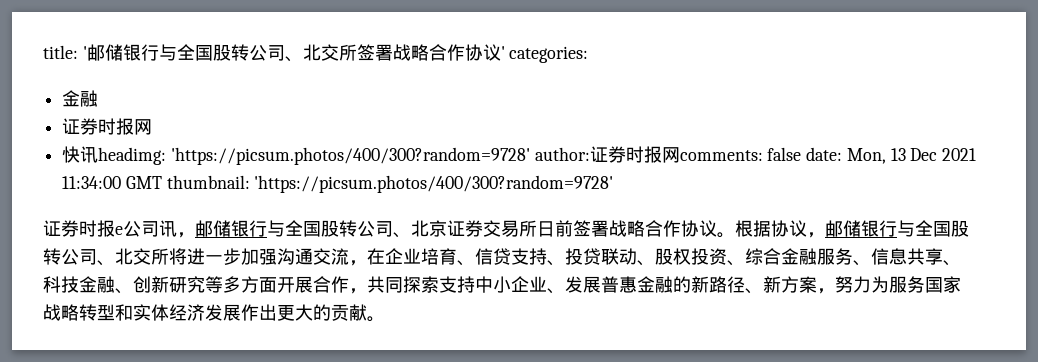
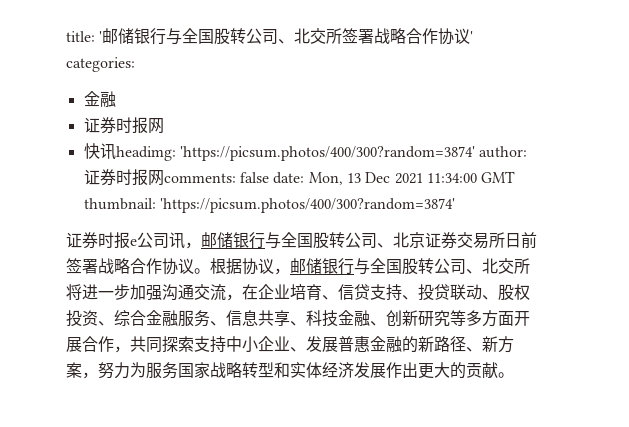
[170,147,530,165] 'https://picsum.photos/400/300?random=9728' -> [179,146,475,161] 'https://picsum.photos/400/300?random=3874'
[254,175,614,193] 'https://picsum.photos/400/300?random=9728' -> [159,198,455,213] 'https://picsum.photos/400/300?random=3874'

